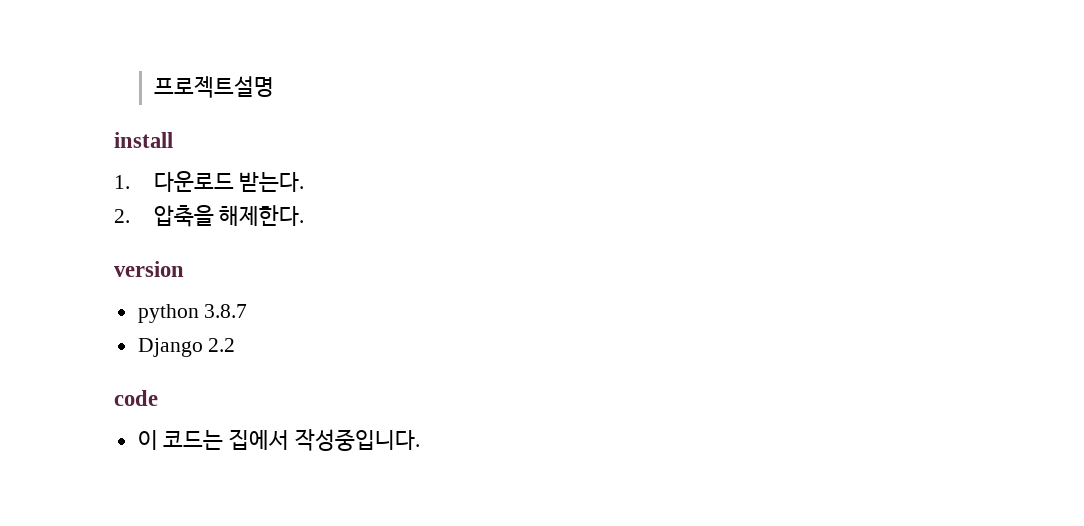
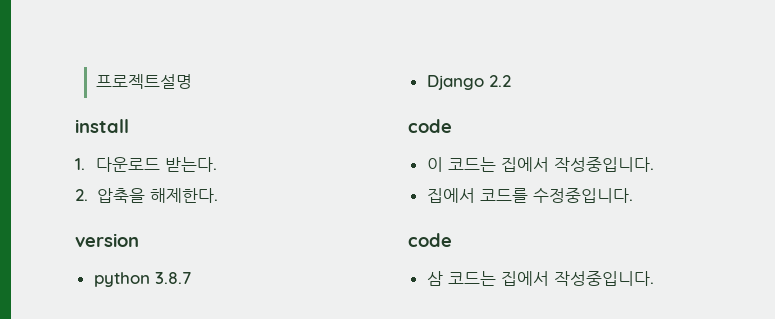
(421, 440) none -> [426,188,633,203] [408,233,452,247] [426,271,654,286] // 집에서 코드를 수정중입니다. // code // 삼 코드는 집에서 작성중입니다.

